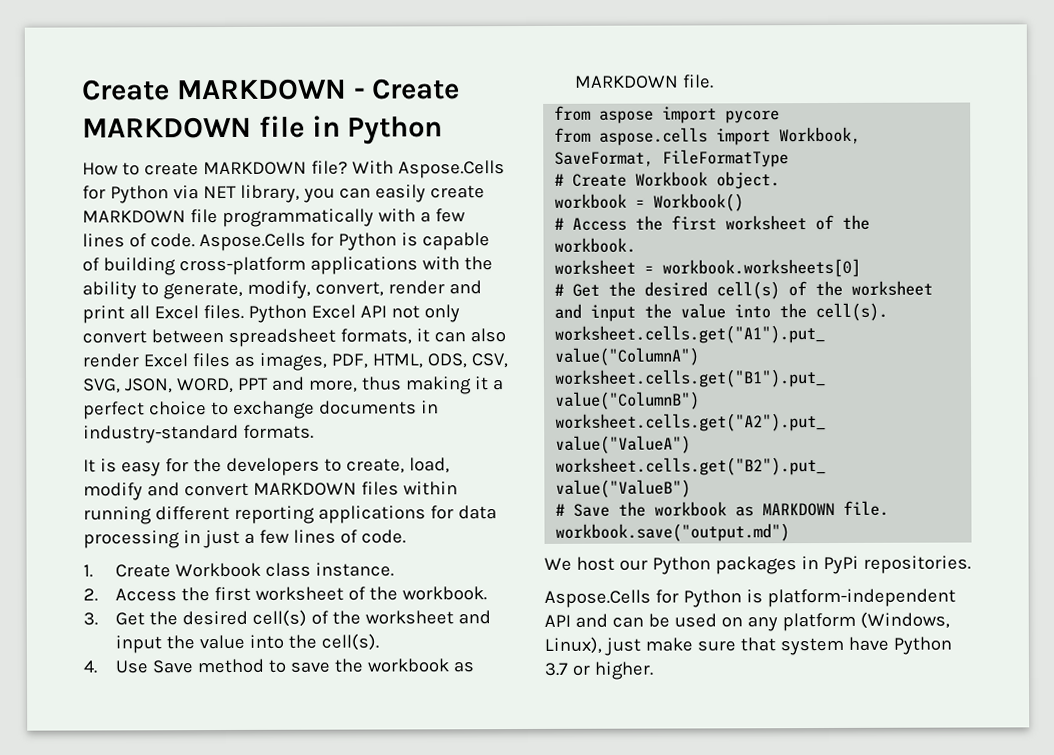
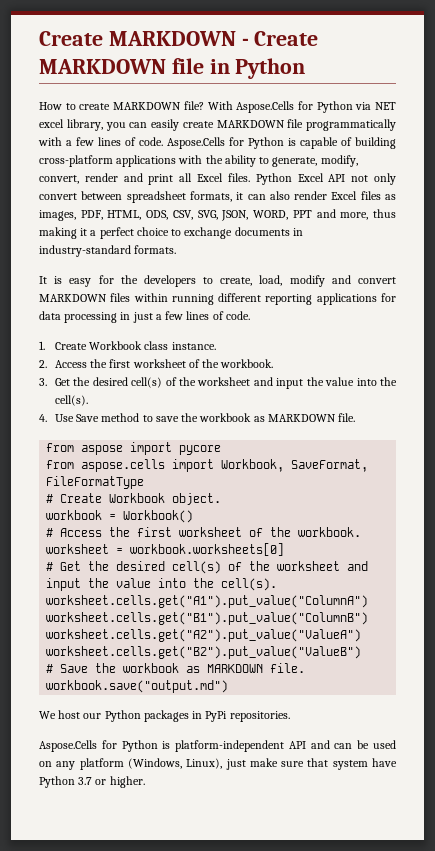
(237, 192) none -> [39,119,64,128] excel

